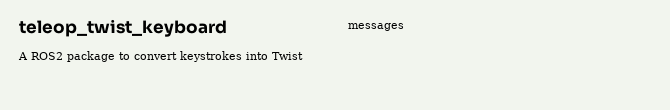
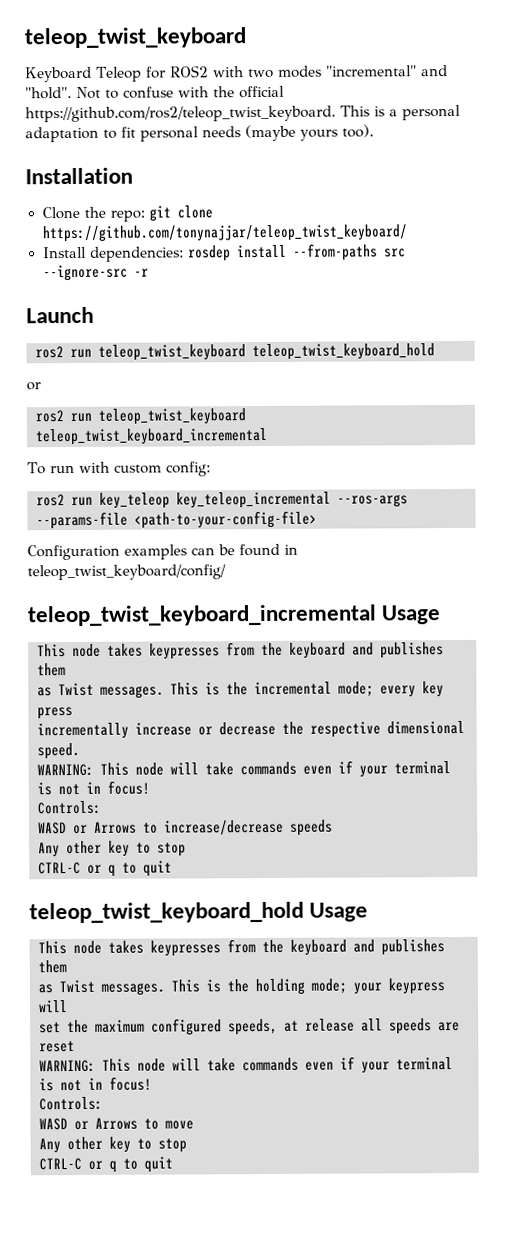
[18,51,303,62] [348,23,404,31] A ROS2 package to convert keystrokes into Twist messages -> [25,65,448,83] [25,85,285,100] [25,104,461,123] [25,124,374,143] [25,167,133,185] [41,205,213,222] [41,224,408,243] [42,243,406,262] [42,264,149,282] [26,306,94,324] [35,343,435,361] [26,382,41,391] [35,408,246,425] [36,427,268,446] [27,461,211,477] [36,491,408,509] [36,510,317,530] [27,543,298,561] [27,564,226,581] [27,604,442,627] [37,642,444,660] [37,663,66,677] [37,681,444,699] [37,707,73,720] [37,720,465,740] [37,742,80,760] [37,760,451,778] [37,780,150,796] [37,800,102,815] [38,819,333,836] [38,840,186,858] [38,860,172,877] [29,901,369,924] [38,939,445,957] [38,960,67,974] [38,978,445,996] [38,1000,68,1013] [39,1018,460,1036] [39,1040,75,1053] [39,1056,453,1074] [39,1076,152,1092] [39,1096,103,1111] [39,1117,194,1131] [39,1136,187,1154] [39,1156,173,1173] Keyboard Teleop for ROS2 with two modes "incremental" and "hold". Not to confuse with the official https://github.com/ros2/teleop_twist_keyboard. This is a personal adaptation to fit personal needs (maybe yours too). // Installation // Clone the repo: git clone https://github.com/tonynajjar/teleop_twist_keyboard/ // Install dependencies: rosdep install --from-paths src --ignore-src -r // Launch // ros2 run teleop_twist_keyboard teleop_twist_keyboard_hold // or // ros2 run teleop_twist_keyboard teleop_twist_keyboard_incremental // To run with custom config: // ros2 run key_teleop key_teleop_incremental --ros-args --params-file <path-to-your-config-file> // Configuration examples can be found in teleop_twist_keyboard/config/ // teleop_twist_keyboard_incremental Usage // This node takes keypresses from the keyboard and publishes them // as Twist messages. This is the incremental mode; every key press // incrementally increase or decrease the respective dimensional speed. // WARNING: This node will take commands even if your terminal is not in focus! // Controls: // WASD or Arrows to increase/decrease speeds // Any other key to stop // CTRL-C or q to quit // teleop_twist_keyboard_hold Usage // This node takes keypresses from the keyboard and publishes them // as Twist messages. This is the holding mode; your keypress will // set the maximum configured speeds, at release all speeds are reset // WARNING: This node will take commands even if your terminal is not in focus! // Controls: // WASD or Arrows to move // Any other key to stop // CTRL-C or q to quit

